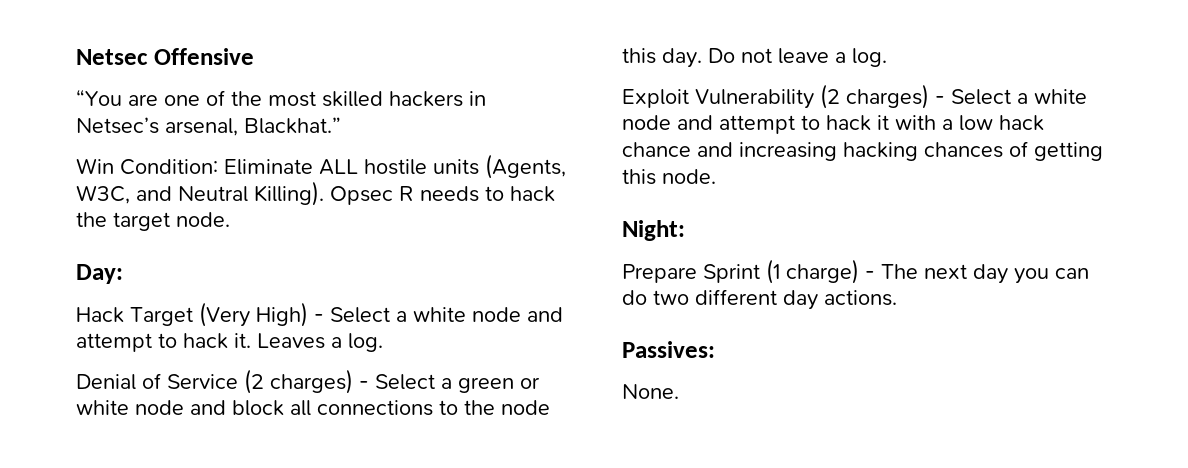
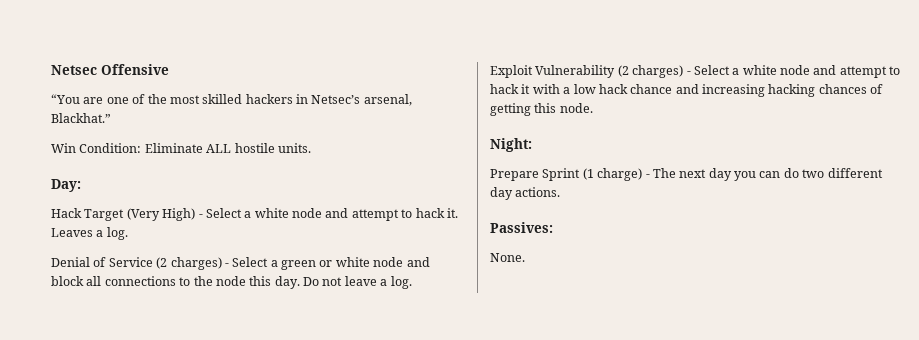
[433,154,566,179] [76,181,555,206] [76,212,230,231] units (Agents, W3C, and Neutral Killing). Opsec R needs to hack the target node. -> [277,143,311,153] units.

